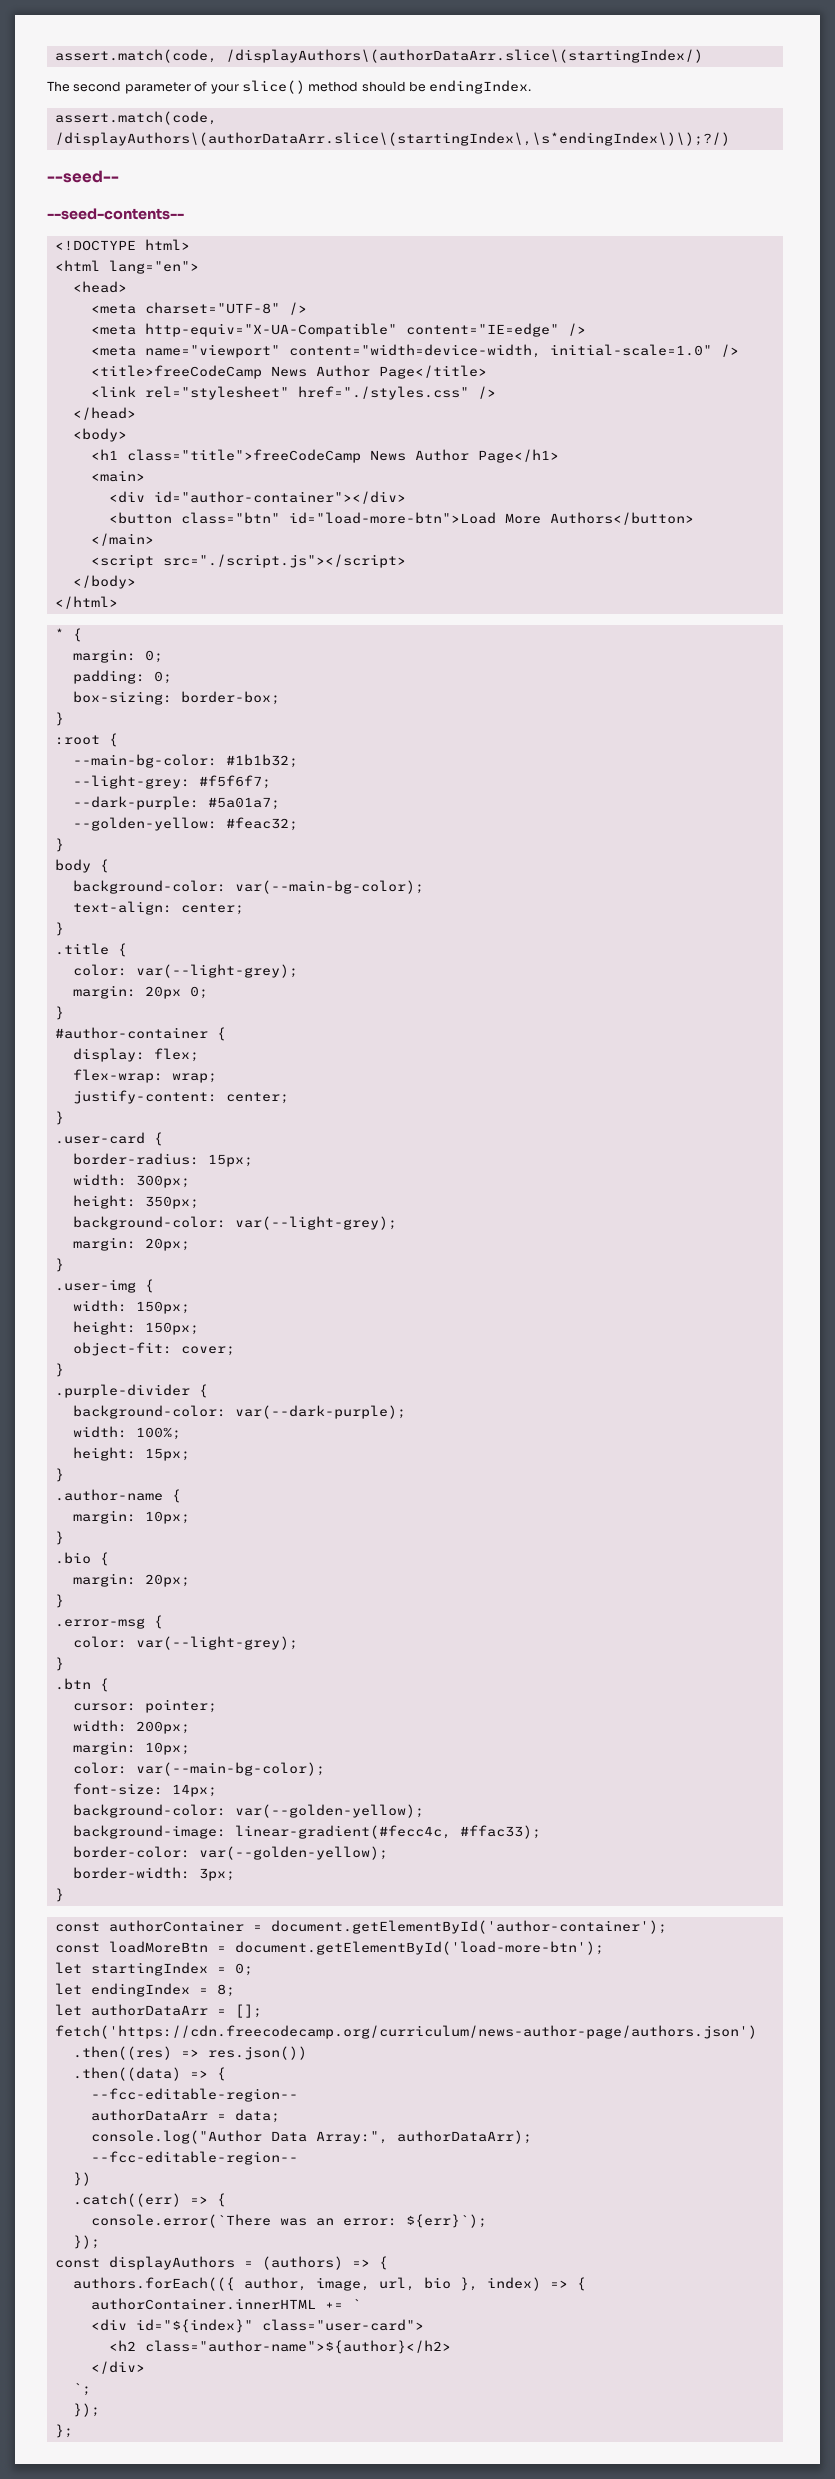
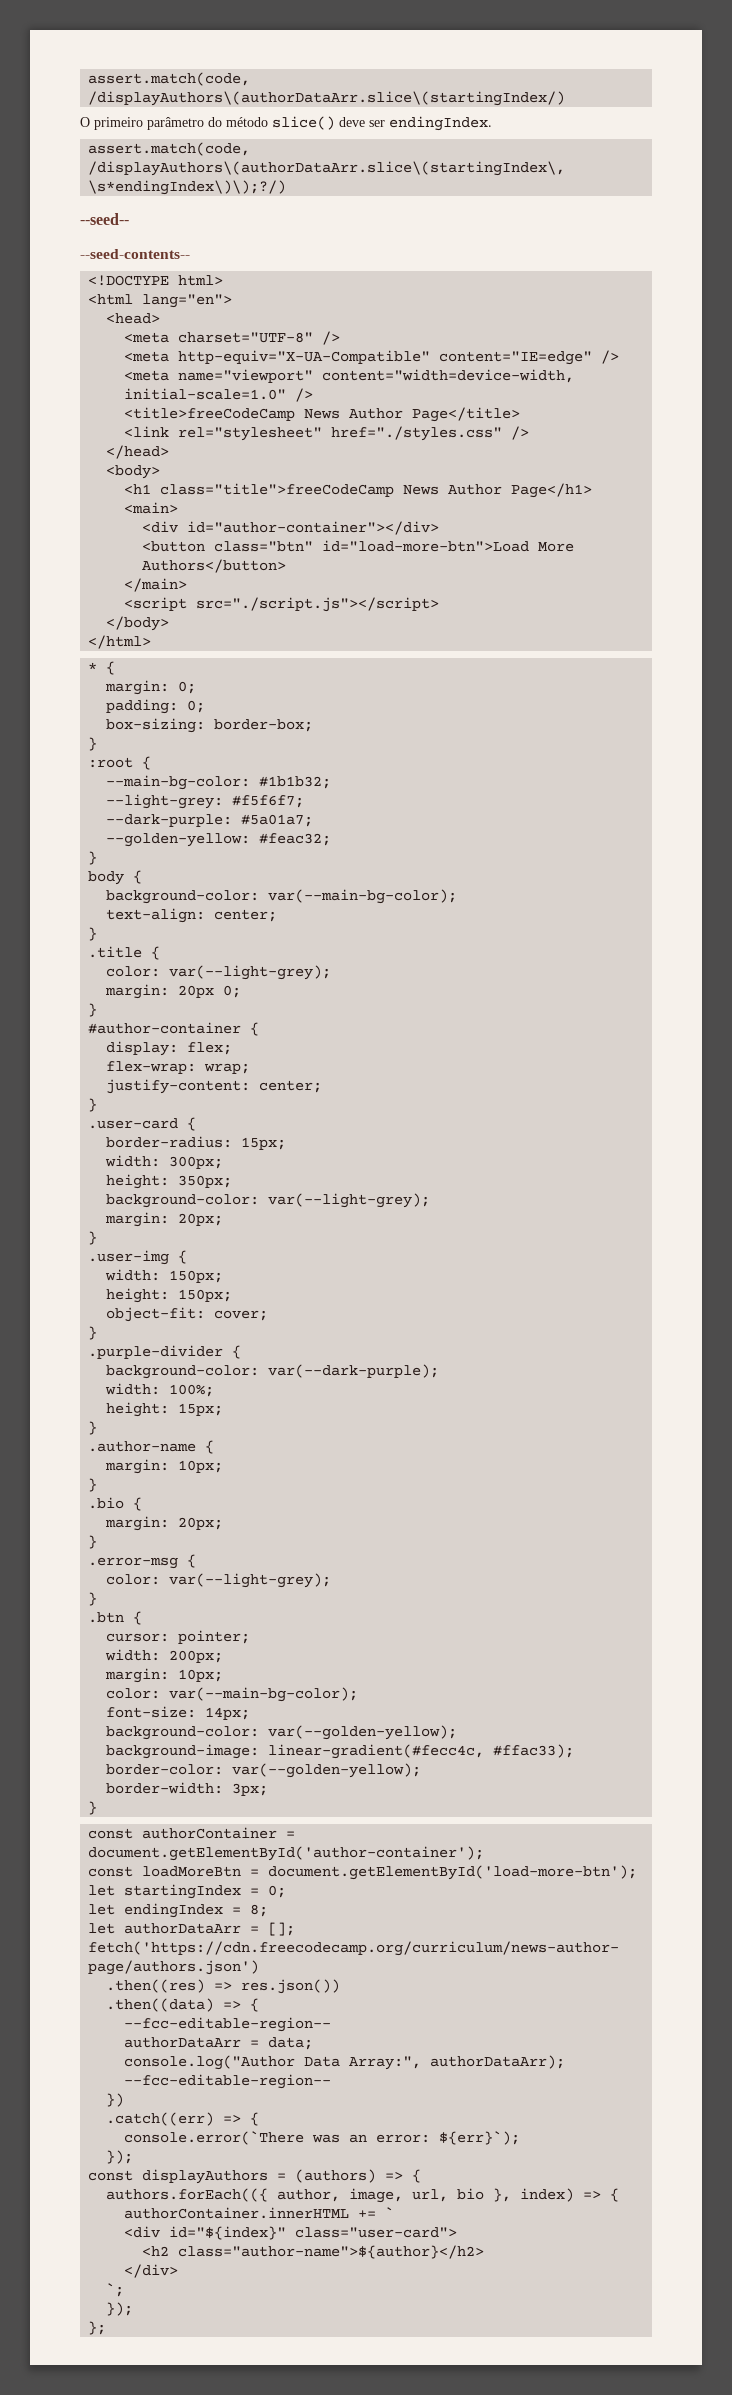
[47,80,426,94] The second parameter of your slice() method should be -> [80,116,385,130] O primeiro parâmetro do método slice() deve ser

